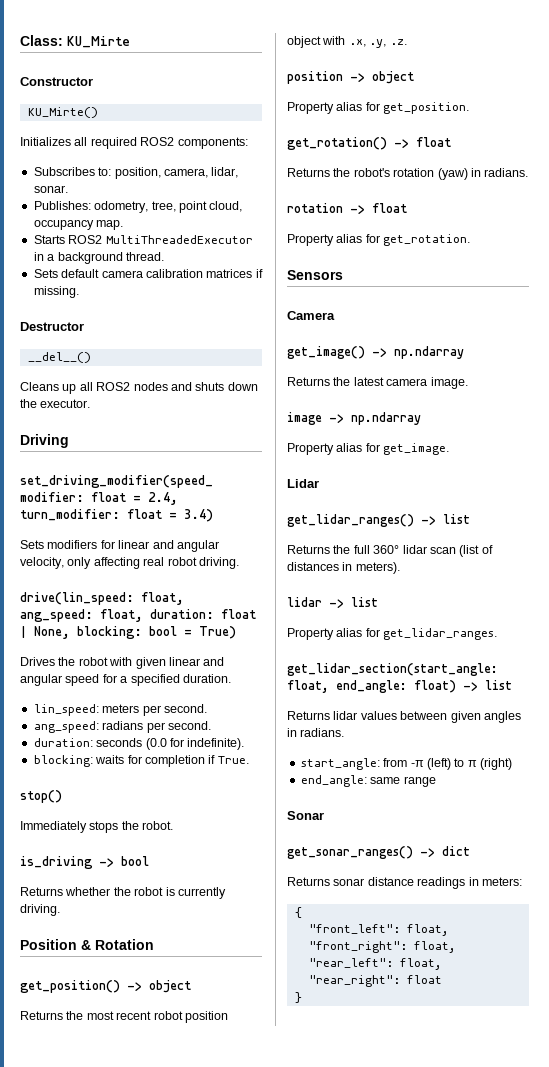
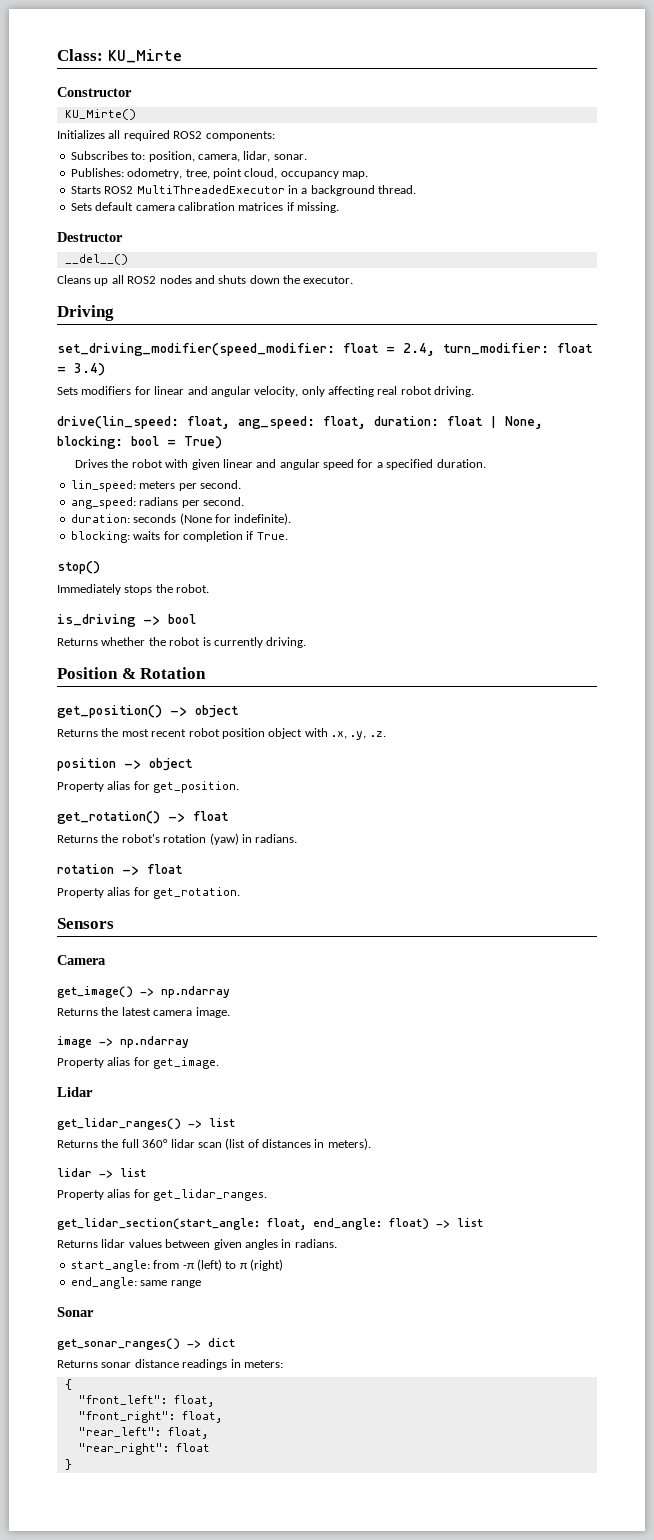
[145,738,167,750] (0.0 -> [179,513,212,525] (None

